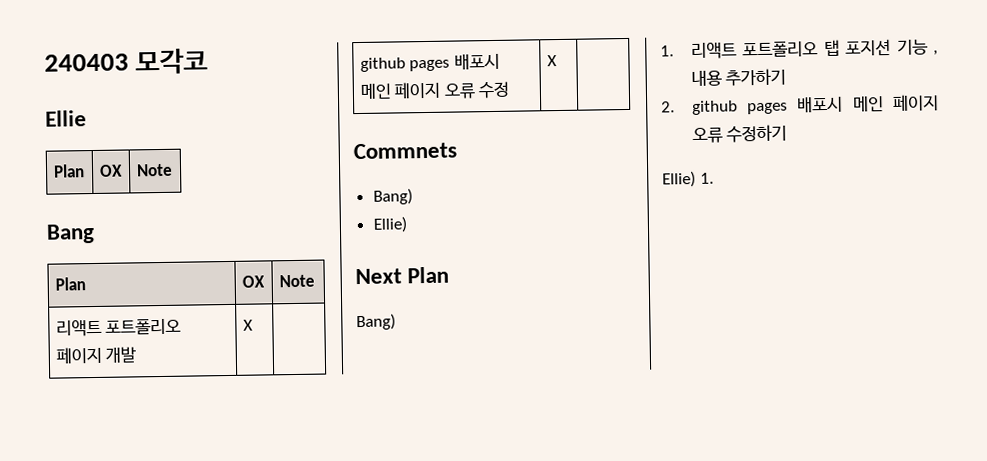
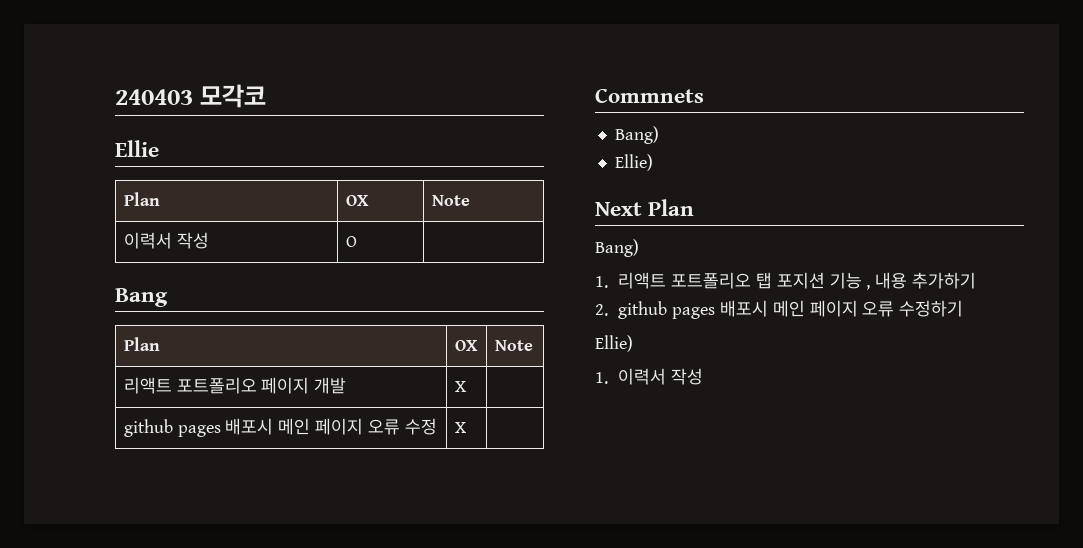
(173, 170) none -> [123,232,209,249] [345,236,357,247] // 이력서 작성 | O |
[699,172,714,184] 1. -> [595,368,703,385] // 1. 이력서 작성

